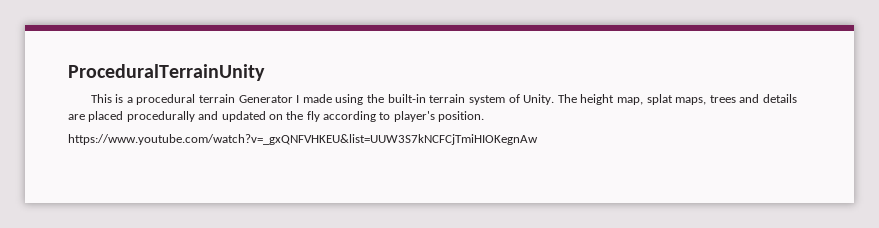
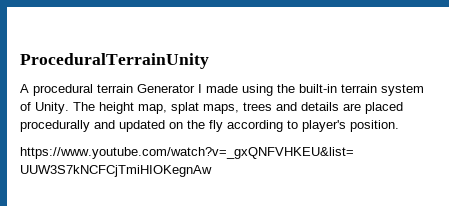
[90,94,133,103] This is a -> [20,84,29,93] A

